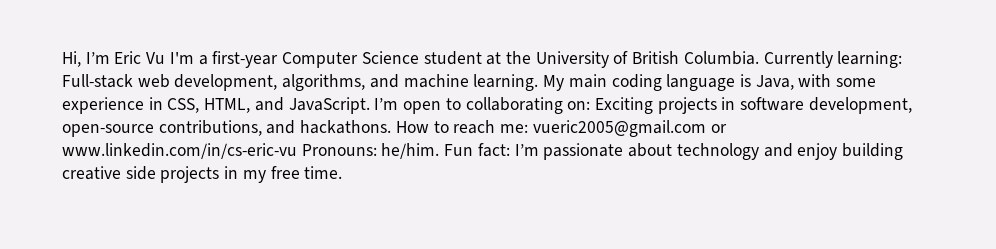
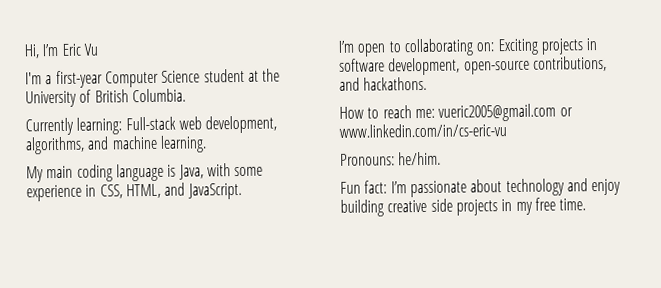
(166, 58) none -> (99, 49) //
(759, 58) none -> (186, 95) //
(539, 82) none -> (207, 144) //
(370, 105) none -> (242, 191) //
(392, 127) none -> (428, 83) //
(297, 151) none -> (507, 130) //
(440, 151) none -> (442, 158) //

